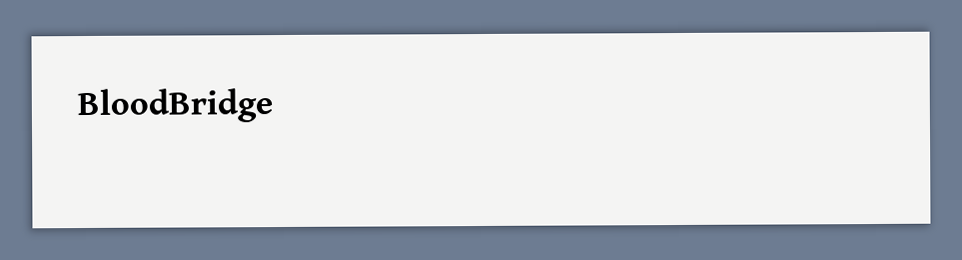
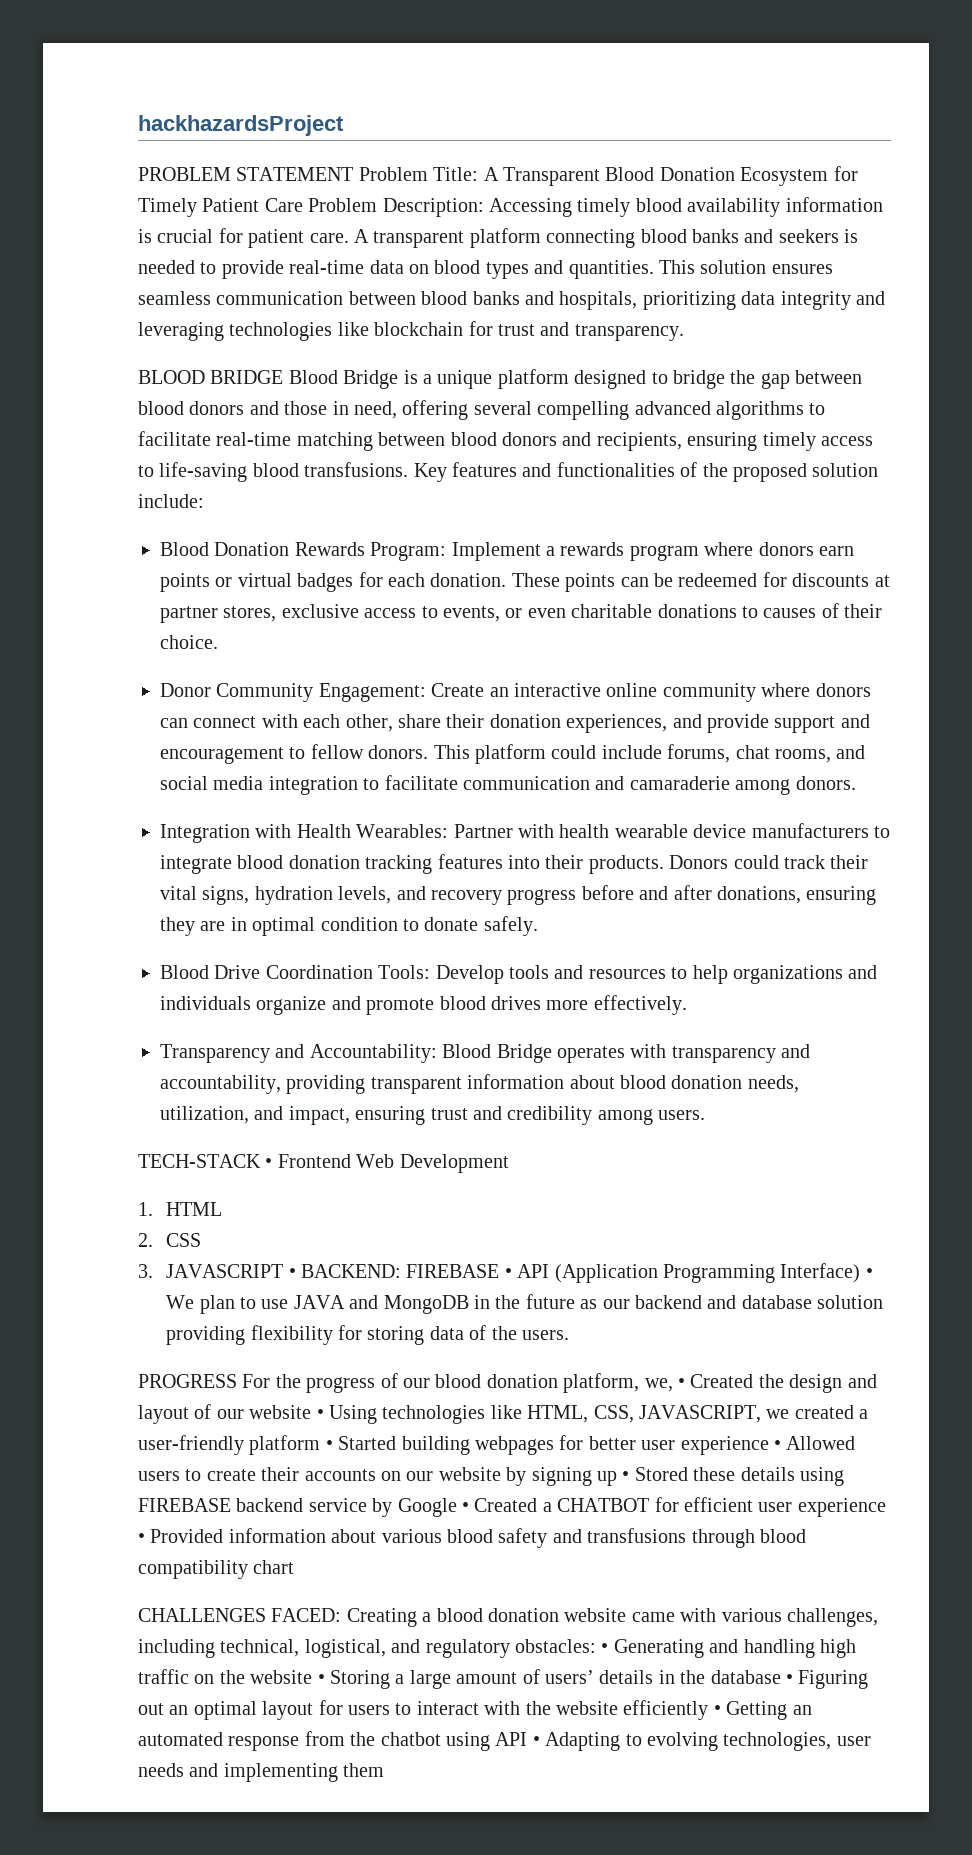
[77,88,273,124] BloodBridge -> [138,115,344,136] [138,166,858,186] [138,197,883,217] [138,228,859,248] [138,260,833,279] [138,291,885,310] [138,321,684,341] [138,369,863,389] [138,400,826,420] [138,431,873,451] [138,462,879,482] [138,494,204,508] [160,542,854,561] [160,572,890,592] [160,603,883,623] [160,635,218,649] [160,683,871,702] [160,714,870,733] [160,744,866,764] [160,775,856,795] [160,823,890,843] [160,854,869,874] [160,885,877,905] [160,916,538,936] [160,965,878,984] [160,995,687,1015] [160,1044,811,1063] [160,1074,799,1094] [160,1106,706,1125] [138,1154,509,1173] [138,1202,223,1216] [138,1233,202,1247] [138,1263,873,1283] [166,1294,884,1314] [166,1325,569,1345] [138,1373,877,1393] [138,1404,869,1424] [138,1435,856,1455] [138,1467,844,1486] [138,1497,886,1517] [138,1528,806,1548] [138,1560,295,1579] [138,1608,878,1627] [138,1639,856,1658] [138,1669,869,1689] [138,1700,812,1720] [138,1731,871,1751] [138,1763,385,1782] hackhazardsProject // PROBLEM STATEMENT Problem Title: A Transparent Blood Donation Ecosystem for Timely Patient Care Problem Description: Accessing timely blood availability information is crucial for patient care. A transparent platform connecting blood banks and seekers is needed to provide real-time data on blood types and quantities. This solution ensures seamless communication between blood banks and hospitals, prioritizing data integrity and leveraging technologies like blockchain for trust and transparency. // BLOOD BRIDGE Blood Bridge is a unique platform designed to bridge the gap between blood donors and those in need, offering several compelling advanced algorithms to facilitate real-time matching between blood donors and recipients, ensuring timely access to life-saving blood transfusions. Key features and functionalities of the proposed solution include: // Blood Donation Rewards Program: Implement a rewards program where donors earn points or virtual badges for each donation. These points can be redeemed for discounts at partner stores, exclusive access to events, or even charitable donations to causes of their choice. // Donor Community Engagement: Create an interactive online community where donors can connect with each other, share their donation experiences, and provide support and encouragement to fellow donors. This platform could include forums, chat rooms, and social media integration to facilitate communication and camaraderie among donors. // Integration with Health Wearables: Partner with health wearable device manufacturers to integrate blood donation tracking features into their products. Donors could track their vital signs, hydration levels, and recovery progress before and after donations, ensuring they are in optimal condition to donate safely. // Blood Drive Coordination Tools: Develop tools and resources to help organizations and individuals organize and promote blood drives more effectively. // Transparency and Accountability: Blood Bridge operates with transparency and accountability, providing transparent information about blood donation needs, utilization, and impact, ensuring trust and credibility among users. // TECH-STACK • Frontend Web Development // 1. HTML // 2. CSS // 3. JAVASCRIPT • BACKEND: FIREBASE • API (Application Programming Interface) • We plan to use JAVA and MongoDB in the future as our backend and database solution providing flexibility for storing data of the users. // PROGRESS For the progress of our blood donation platform, we, • Created the design and layout of our website • Using technologies like HTML, CSS, JAVASCRIPT, we created a user-friendly platform • Started building webpages for better user experience • Allowed users to create their accounts on our website by signing up • Stored these details using FIREBASE backend service by Google • Created a CHATBOT for efficient user experience • Provided information about various blood safety and transfusions through blood compatibility chart // CHALLENGES FACED: Creating a blood donation website came with various challenges, including technical, logistical, and regulatory obstacles: • Generating and handling high traffic on the website • Storing a large amount of users’ details in the database • Figuring out an optimal layout for users to interact with the website efficiently • Getting an automated response from the chatbot using API • Adapting to evolving technologies, user needs and implementing them

